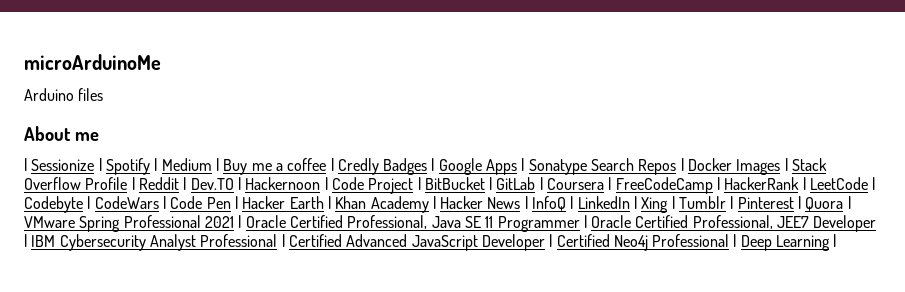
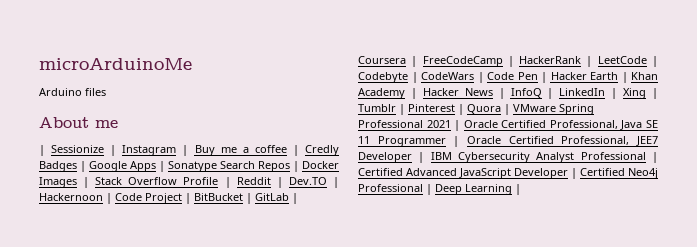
[105,158,212,175] Spotify | Medium -> [122,145,177,156] Instagram

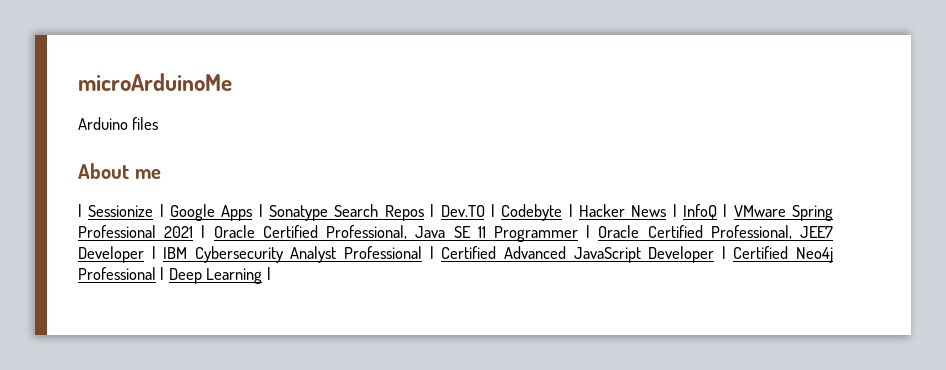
[122,145,339,156] [39,161,86,172] Instagram | Buy me a coffee | Credly Badges | -> (164, 210) none
[302,161,339,169] [39,177,339,188] [39,193,298,204] [358,56,658,67] [358,72,658,83] [358,88,405,99] Docker Images | Stack Overflow Profile | Reddit | Dev.TO | Hackernoon | Code Project | BitBucket | GitLab | Coursera | FreeCodeCamp | HackerRank | LeetCode | Codebyte | CodeWars | Code Pen | Hacker Earth | Khan Academy -> [440,204,563,221] Dev.TO | Codebyte
[559,88,658,99] [358,104,510,115] LinkedIn | Xing | Tumblr | Pinterest | Quora | -> (728, 210) none

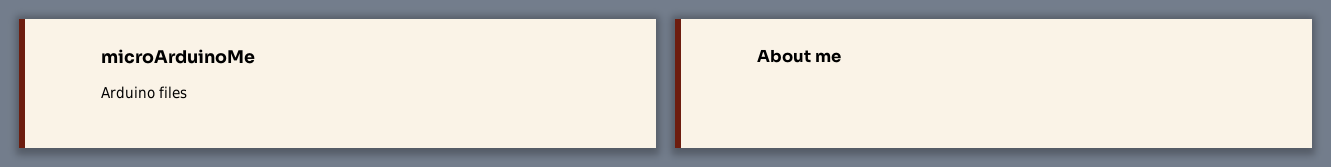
[78,204,833,221] [78,225,833,242] [78,246,834,263] [78,267,271,284] // | Sessionize | Google Apps | Sonatype Search Repos | Dev.TO | Codebyte | Hacker News | InfoQ | VMware Spring Professional 2021 | Oracle Certified Professional, Java SE 11 Programmer | Oracle Certified Professional, JEE7 Developer | IBM Cybersecurity Analyst Professional | Certified Advanced JavaScript Developer | Certified Neo4j Professional | Deep Learning | -> (842, 57) none

